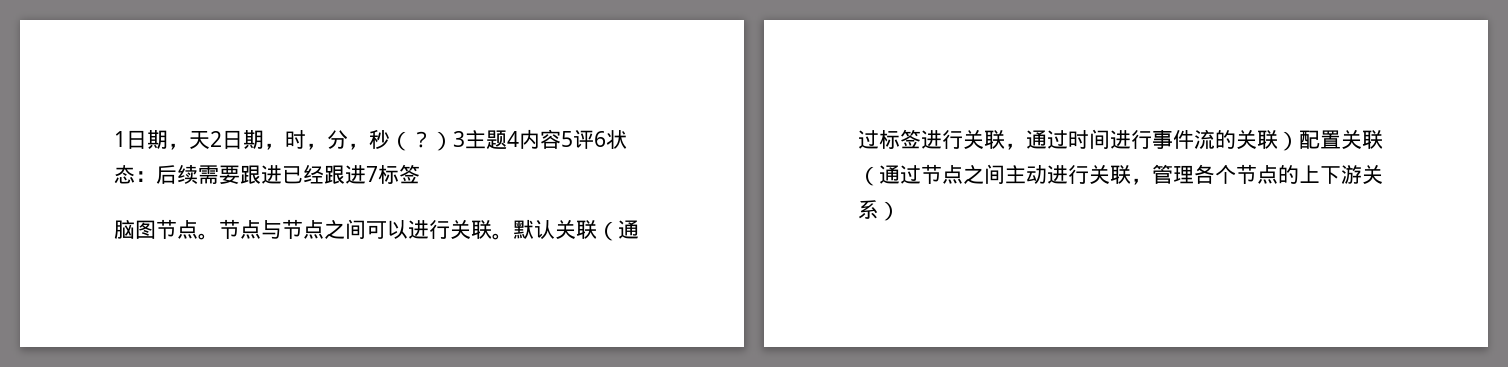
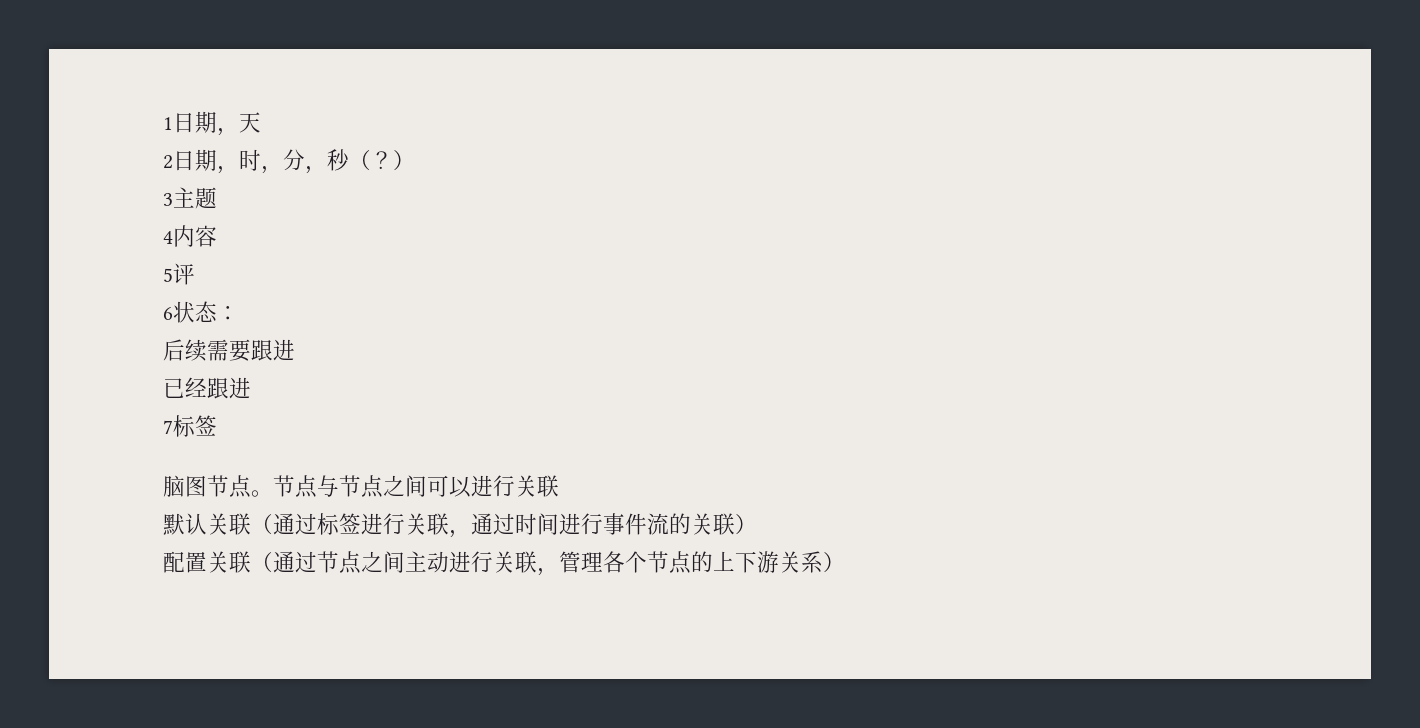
(210, 140) none -> (261, 122) //
(453, 141) none -> (415, 160) //
(507, 140) none -> (217, 198) //
(561, 139) none -> (217, 236) //
(594, 139) none -> (195, 274) //
(156, 176) none -> (239, 313) //
(282, 174) none -> (295, 350) //
(366, 174) none -> (251, 388) //
[492,233,513,240] 。 -> (559, 486) //
(1299, 141) none -> (757, 524) //

